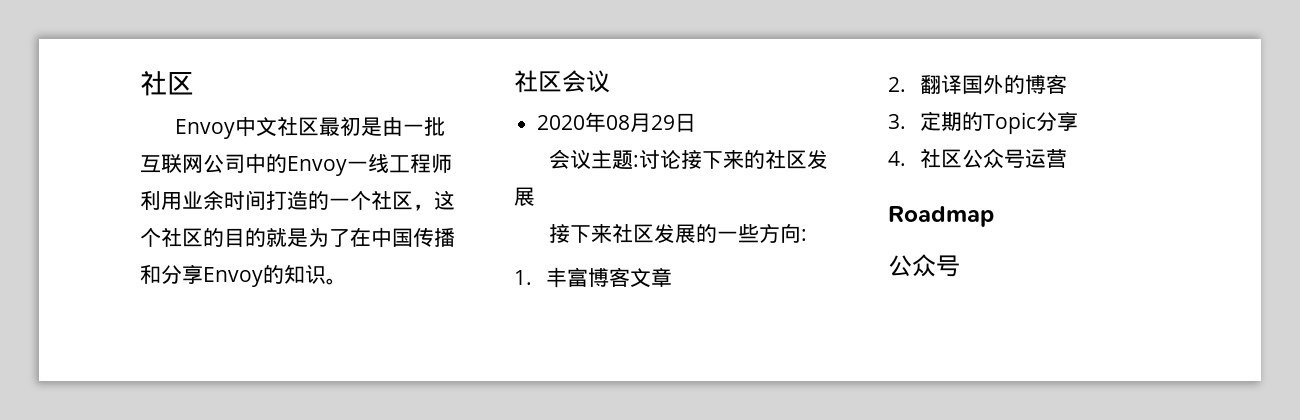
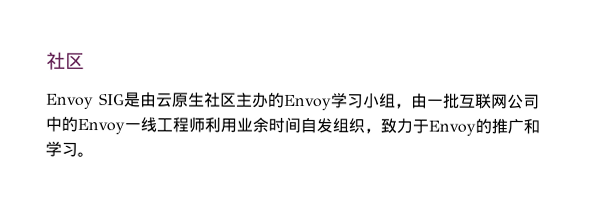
[235,116,383,137] 中文社区最初是 -> [98,92,412,111] SIG是由云原生社区主办的Envoy学习小组，
[266,190,455,211] [140,227,455,248] [140,264,347,287] [514,70,610,93] [537,112,697,132] [549,149,829,170] [514,187,535,206] [549,223,808,243] [514,267,672,288] [888,74,1067,94] [888,111,1078,134] [888,148,1067,169] [888,206,994,227] [888,254,960,277] 打造的一个社区，这个社区的目的就是为了在中国传播和分享Envoy的知识。 // 社区会议 // 2020年08月29日 // 会议主题:讨论接下来的社区发展 // 接下来社区发展的一些方向: // 1.丰富博客文章 // 2.翻译国外的博客 // 3.定期的Topic分享 // 4.社区公众号运营 // Roadmap // 公众号 -> [300,118,540,136] [45,140,94,158] 自发组织，致力于Envoy的推广和学习。

